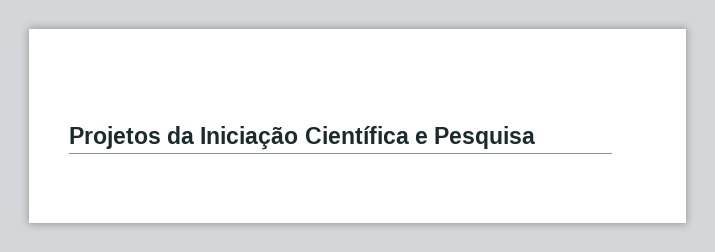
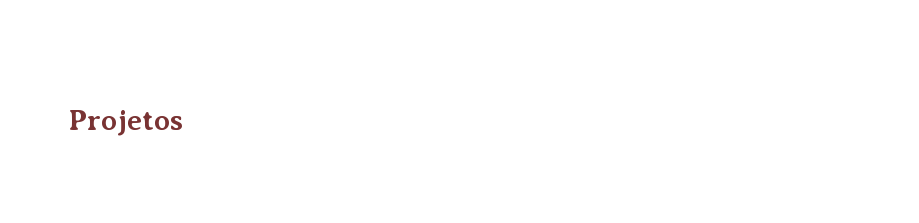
[167,126,536,150] da Iniciação Científica e Pesquisa -> (183, 123) none

